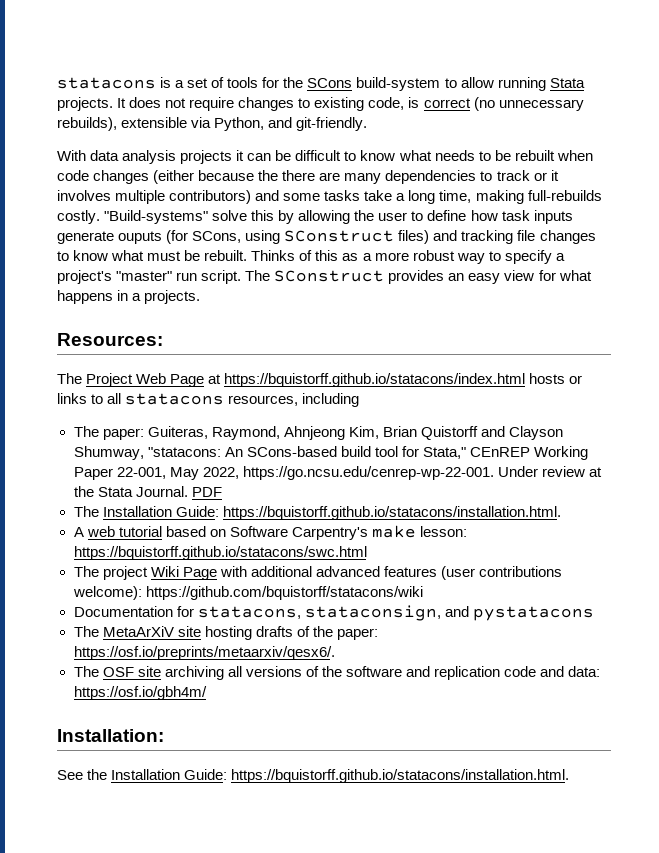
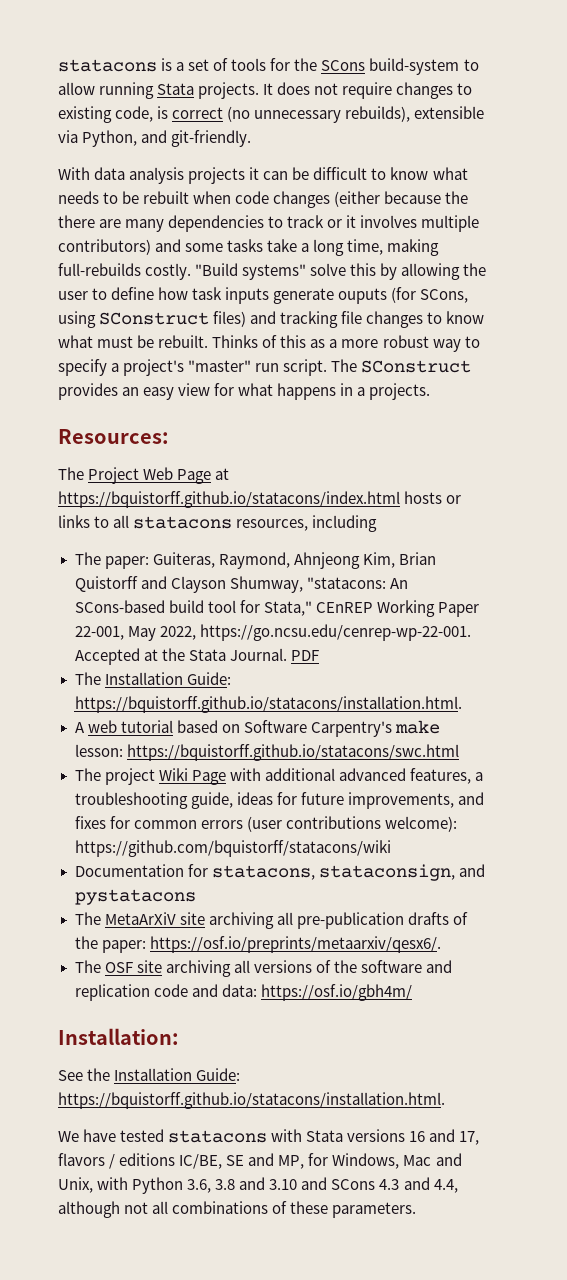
[104,210,209,224] "Build-systems" -> [195,263,307,280] "Build systems"
[497,466,585,477] Under review -> [74,648,140,665] Accepted
[383,566,437,577] features -> [409,768,483,784] [74,792,484,809] [74,816,243,829] features, a troubleshooting guide, ideas for future improvements, and fixes for common errors
[204,626,252,640] hosting -> [208,912,404,929] archiving all pre-publication
(570, 776) none -> [58,1129,480,1145] [58,1153,462,1169] [58,1177,458,1194] [58,1201,417,1218] // We have tested statacons with Stata versions 16 and 17, flavors / editions IC/BE, SE and MP, for Windows, Mac and Unix, with Python 3.6, 3.8 and 3.10 and SCons 4.3 and 4.4, although not all combinations of these parameters.

